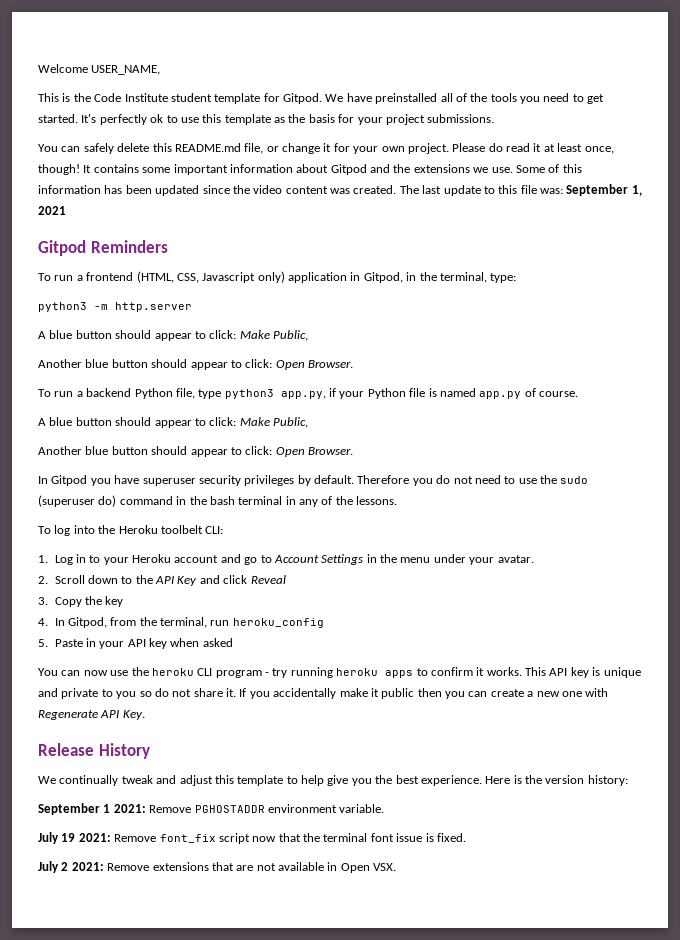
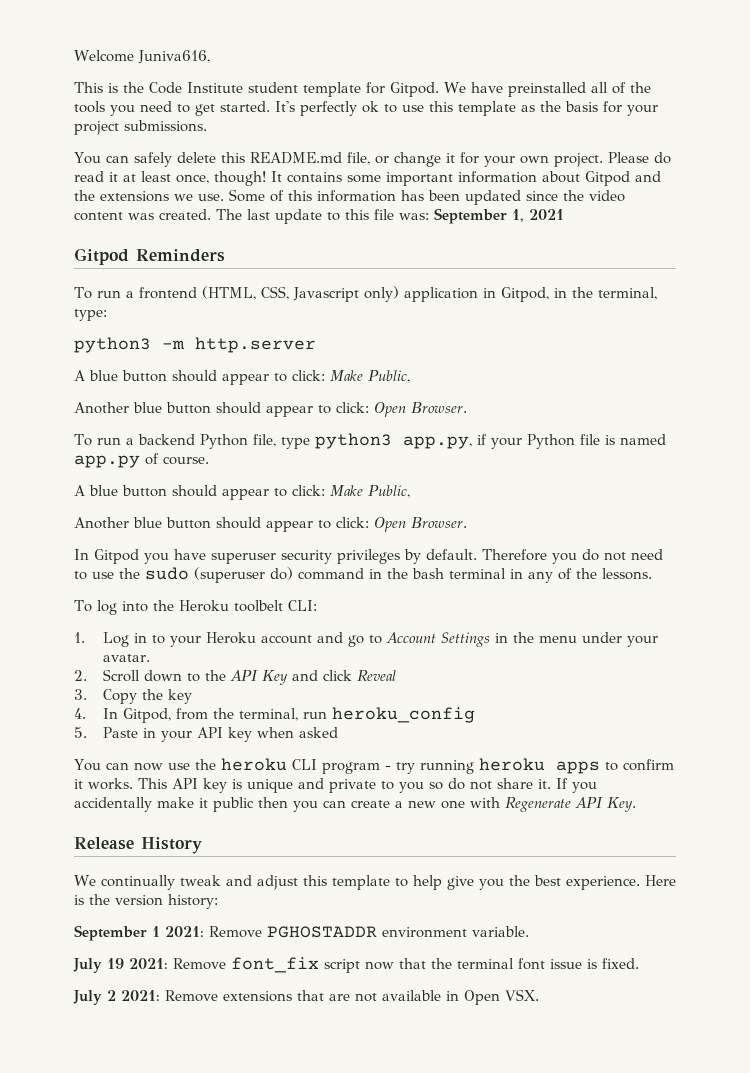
[91,65,161,75] USER_NAME, -> [137,50,210,64] Juniva616,

